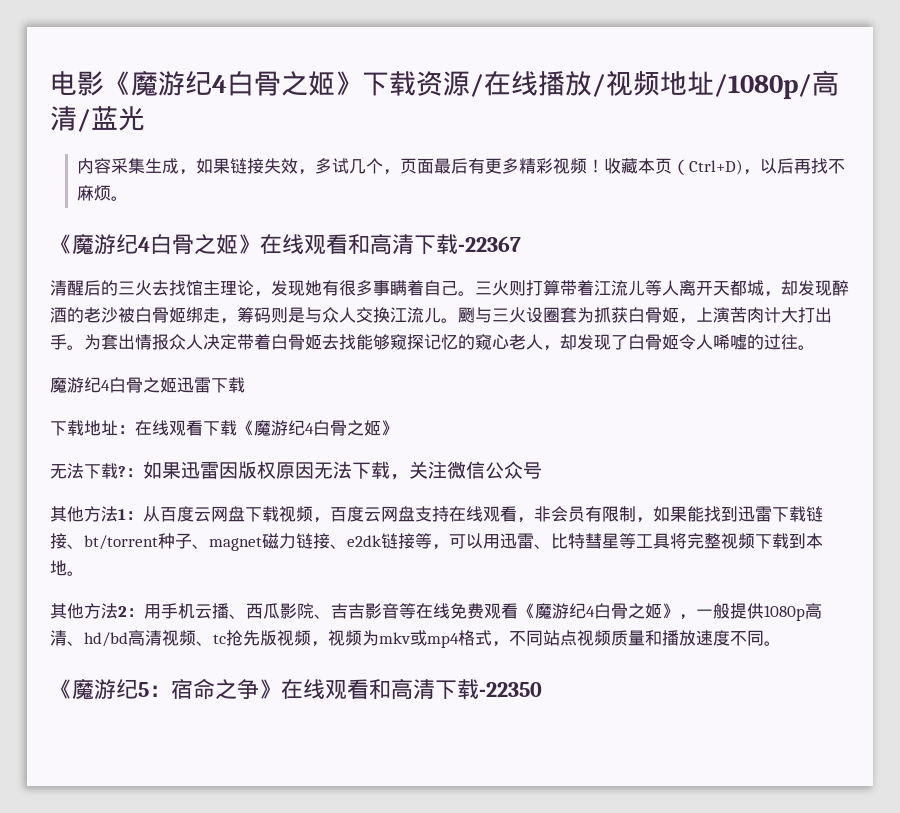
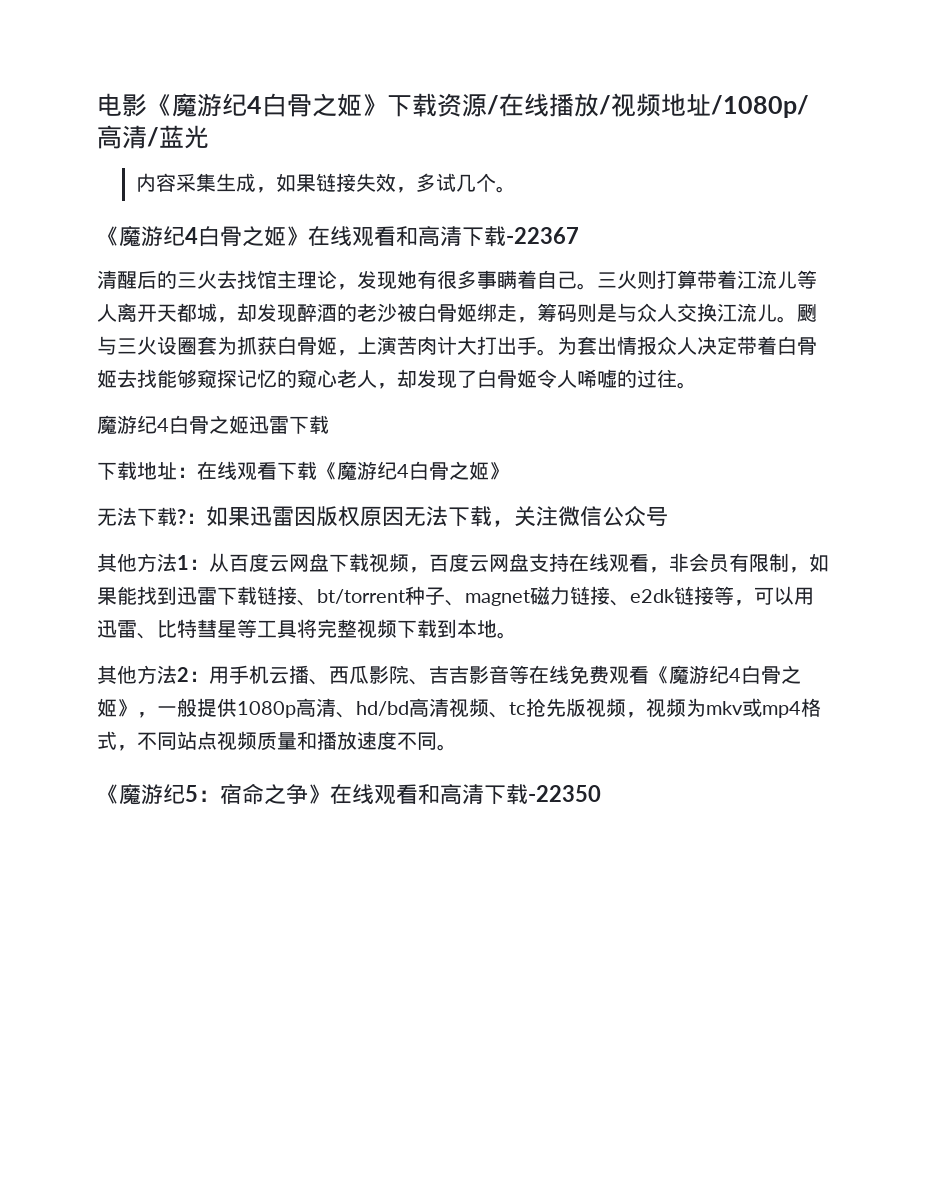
[383,158,846,175] [77,185,112,201] ，页面最后有更多精彩视频！收藏本页（Ctrl+D)，以后再找不麻烦 -> (497, 182) none

